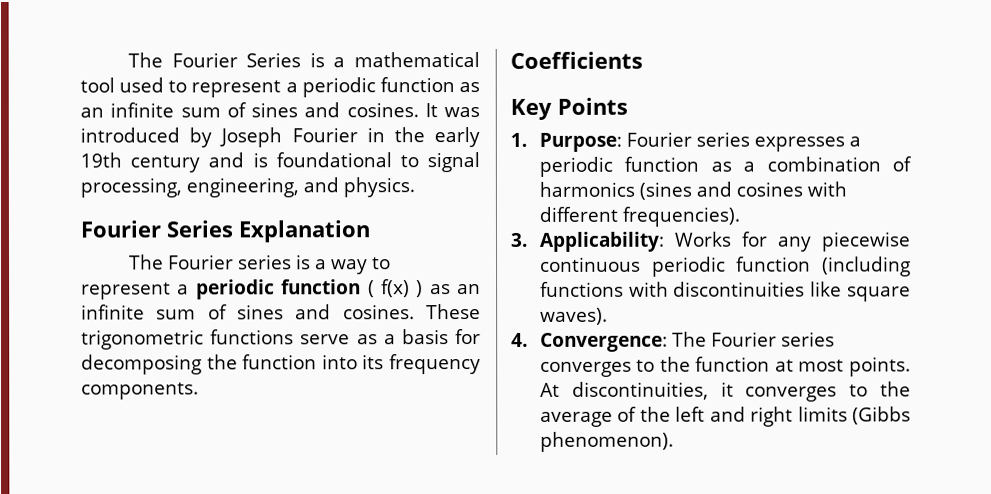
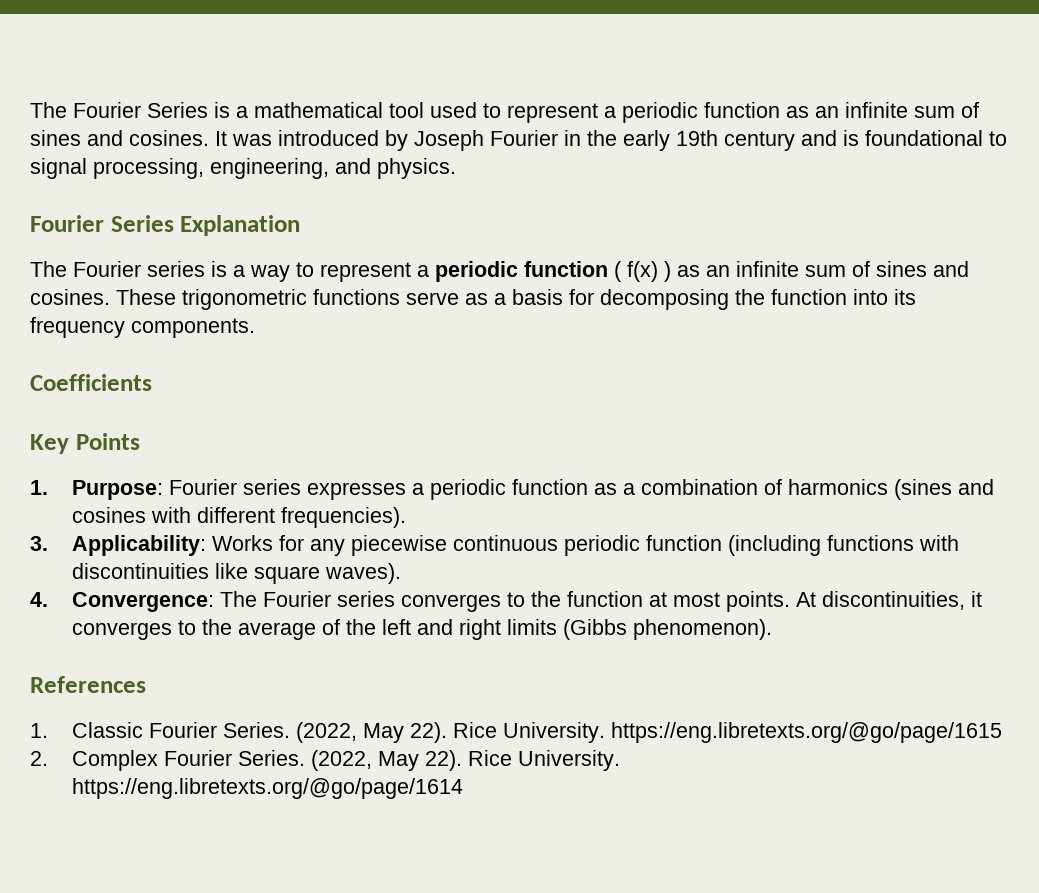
(674, 441) none -> [30,676,146,693] [30,722,1003,743] [30,750,621,771] [72,778,464,799] // References // 1. Classic Fourier Series. (2022, May 22). Rice University. https://eng.libretexts.org/@go/page/1615 // 2. Complex Fourier Series. (2022, May 22). Rice University. https://eng.libretexts.org/@go/page/1614

